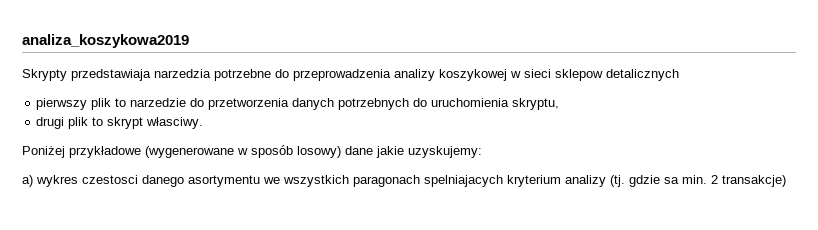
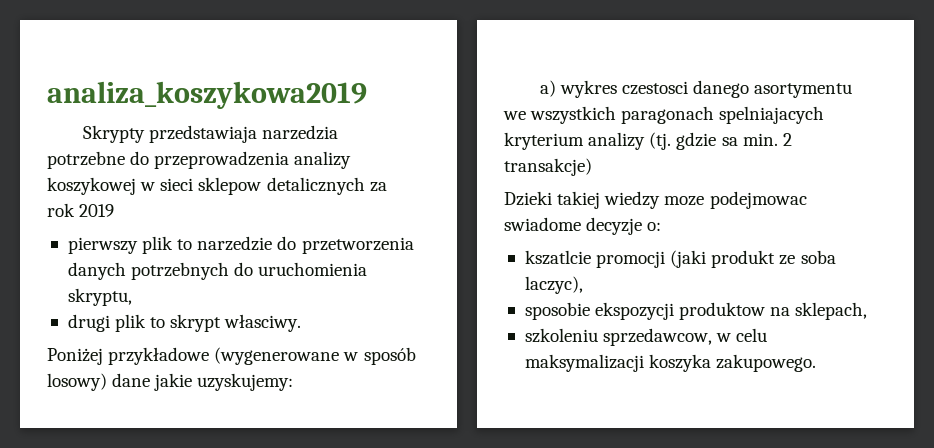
(679, 75) none -> [369,182,387,192] [47,203,115,217] za rok 2019
(786, 181) none -> [504,191,807,209] [504,217,662,235] [524,250,836,268] [524,276,583,294] [524,302,868,320] [524,328,768,346] [524,354,817,372] // Dzieki takiej wiedzy moze podejmowac swiadome decyzje o: // kszatlcie promocji (jaki produkt ze soba laczyc), // sposobie ekspozycji produktow na sklepach, // szkoleniu sprzedawcow, w celu maksymalizacji koszyka zakupowego.

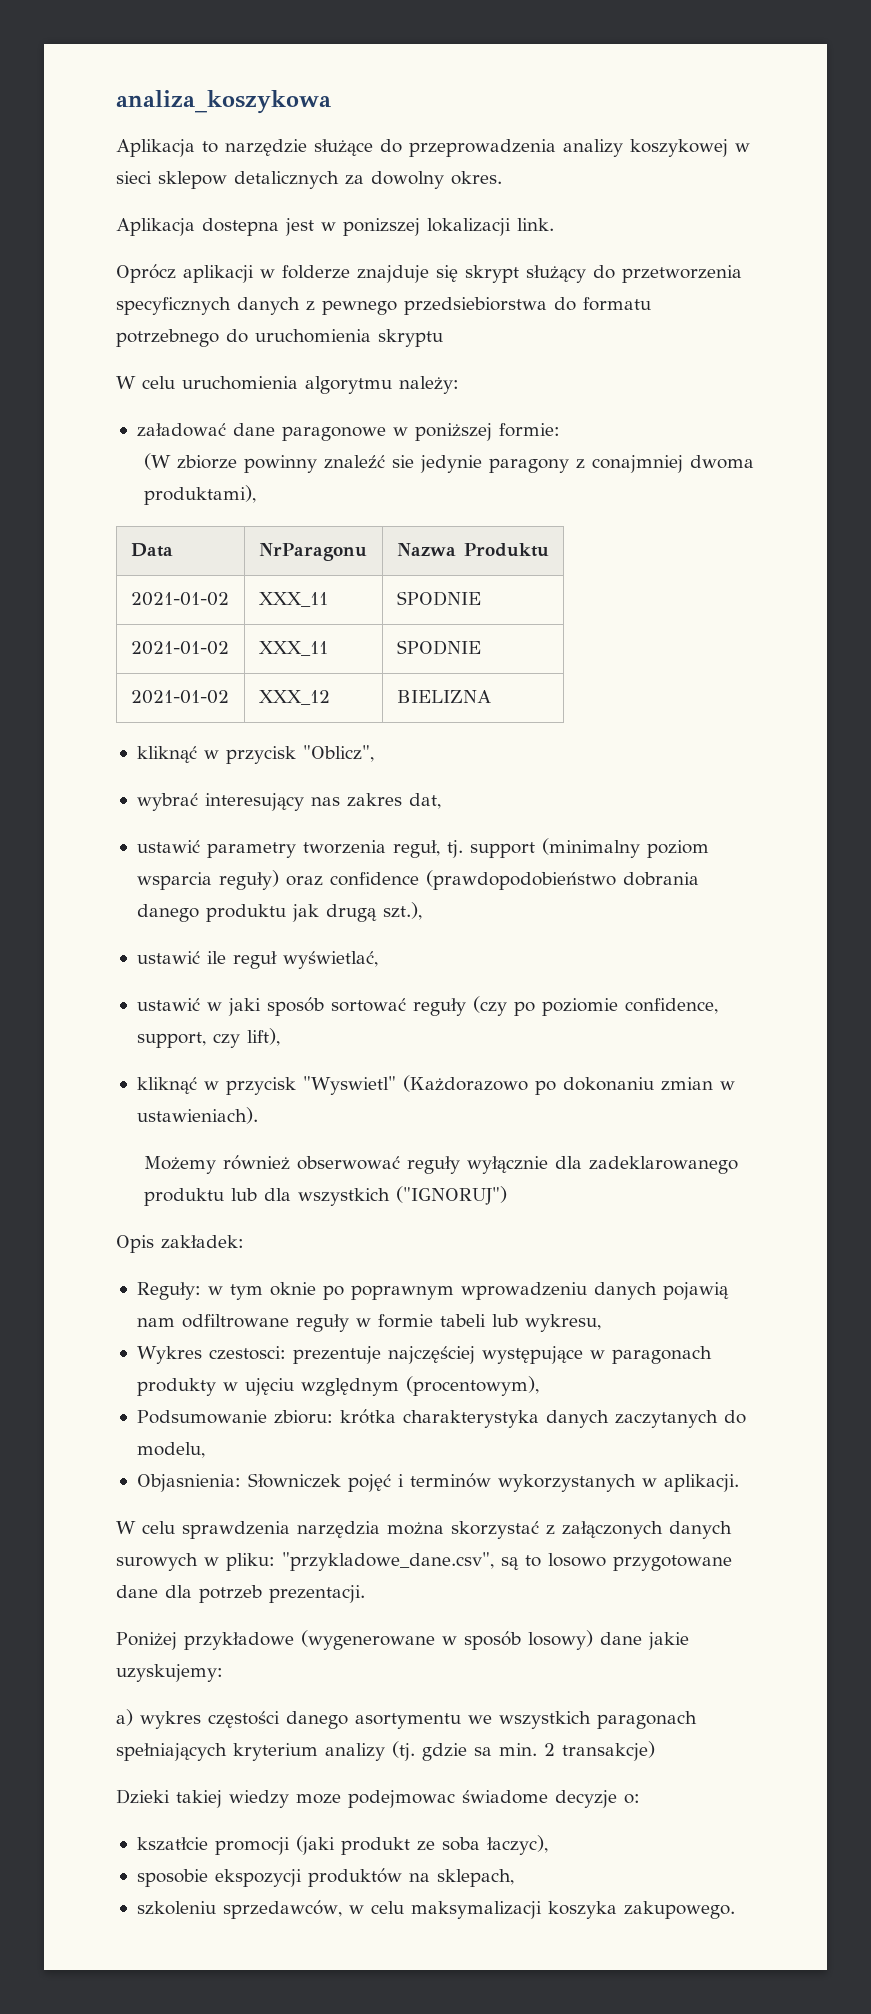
[47,81,367,109] [82,125,339,143] [47,151,125,169] analiza_koszykowa2019 // Skrypty przedstawiaja narzedzia potrzebne -> [116,90,331,114] [116,139,373,157] analiza_koszykowa // Aplikacja to narzędzie służące
[47,203,115,217] [67,236,414,254] [67,262,368,280] [67,288,132,306] [67,314,302,332] rok 2019 // pierwszy plik to narzedzie do przetworzenia danych potrzebnych do uruchomienia skryptu, // drugi plik to skrypt własciwy. -> [371,171,502,189] [116,218,554,236] [116,264,742,283] [116,297,651,315] [116,329,443,347] [116,376,459,394] [136,423,560,441] [144,453,755,473] [144,485,257,505] [130,543,173,557] [258,543,367,561] [396,543,549,557] [130,592,229,606] [258,592,328,607] [396,591,481,606] [130,641,229,655] [258,641,328,656] [396,640,481,655] [130,690,229,704] [258,690,330,705] [396,690,491,703] [136,745,374,764] [136,793,441,811] [136,838,709,858] [136,870,699,890] [136,902,422,922] [136,951,378,969] [136,996,718,1016] [136,1028,280,1048] [136,1075,735,1095] [136,1107,258,1124] [144,1155,739,1174] [144,1186,508,1206] [116,1235,244,1253] [136,1282,729,1300] [136,1314,601,1332] [136,1346,712,1364] [136,1376,539,1396] [136,1409,746,1428] [136,1442,205,1458] [136,1473,739,1492] [116,1521,732,1539] [116,1552,732,1571] [116,1585,365,1603] dowolny okres. // Aplikacja dostepna jest w ponizszej lokalizacji link. // Oprócz aplikacji w folderze znajduje się skrypt służący do przetworzenia specyficznych danych z pewnego przedsiebiorstwa do formatu potrzebnego do uruchomienia skryptu // W celu uruchomienia algorytmu należy: // załadować dane paragonowe w poniższej formie: // (W zbiorze powinny znaleźć sie jedynie paragony z conajmniej dwoma produktami), // Data | NrParagonu | Nazwa Produktu // 2021-01-02 | XXX_11 | SPODNIE // 2021-01-02 | XXX_11 | SPODNIE // 2021-01-02 | XXX_12 | BIELIZNA // kliknąć w przycisk "Oblicz", // wybrać interesujący nas zakres dat, // ustawić parametry tworzenia reguł, tj. support (minimalny poziom wsparcia reguły) oraz confidence (prawdopodobieństwo dobrania danego produktu jak drugą szt.), // ustawić ile reguł wyświetlać, // ustawić w jaki sposób sortować reguły (czy po poziomie confidence, support, czy lift), // kliknąć w przycisk "Wyswietl" (Każdorazowo po dokonaniu zmian w ustawieniach). // Możemy również obserwować reguły wyłącznie dla zadeklarowanego produktu lub dla wszystkich ("IGNORUJ") // Opis zakładek: // Reguły: w tym oknie po poprawnym wprowadzeniu danych pojawią nam odfiltrowane reguły w formie tabeli lub wykresu, // Wykres czestosci: prezentuje najczęściej występujące w paragonach produkty w ujęciu względnym (procentowym), // Podsumowanie zbioru: krótka charakterystyka danych zaczytanych do modelu, // Objasnienia: Słowniczek pojęć i terminów wykorzystanych w aplikacji. // W celu sprawdzenia narzędzia można skorzystać z załączonych danych surowych w pliku: "przykladowe_dane.csv", są to losowo przygotowane dane dla potrzeb prezentacji.
[622,81,689,95] czestosci -> [208,1711,280,1728] częstości
[719,106,825,124] spelniajacych -> [116,1743,227,1761] spełniających
[504,217,581,231] swiadome -> [462,1790,548,1804] świadome
[524,250,591,265] kszatlcie -> [136,1837,208,1851] kszatłcie
[524,276,583,294] laczyc), -> [485,1835,548,1855] łaczyc),
[679,302,766,320] produktow -> [307,1868,402,1887] produktów
[603,328,713,346] sprzedawcow, -> [222,1900,342,1919] sprzedawców,

